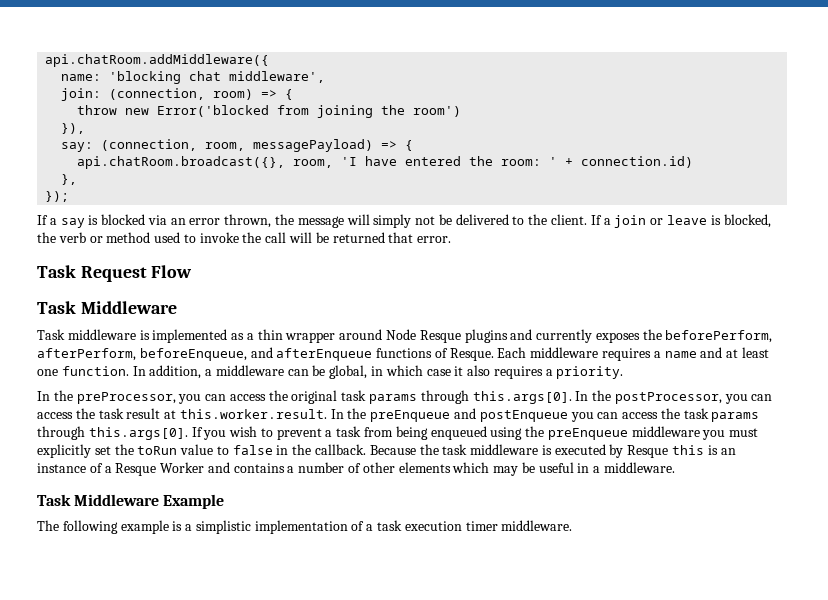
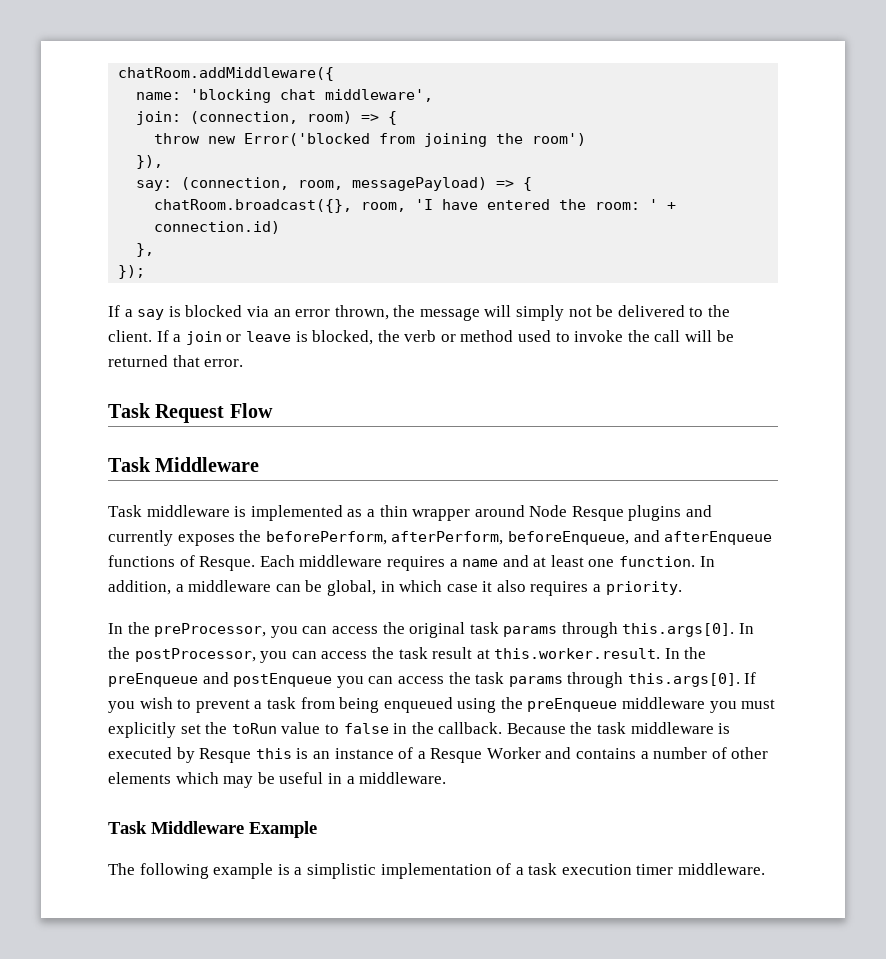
[45,54,270,67] api.chatRoom.addMiddleware({ -> [118,67,335,81] chatRoom.addMiddleware({
[77,156,286,169] api.chatRoom.broadcast({}, -> [154,199,353,213] chatRoom.broadcast({},

